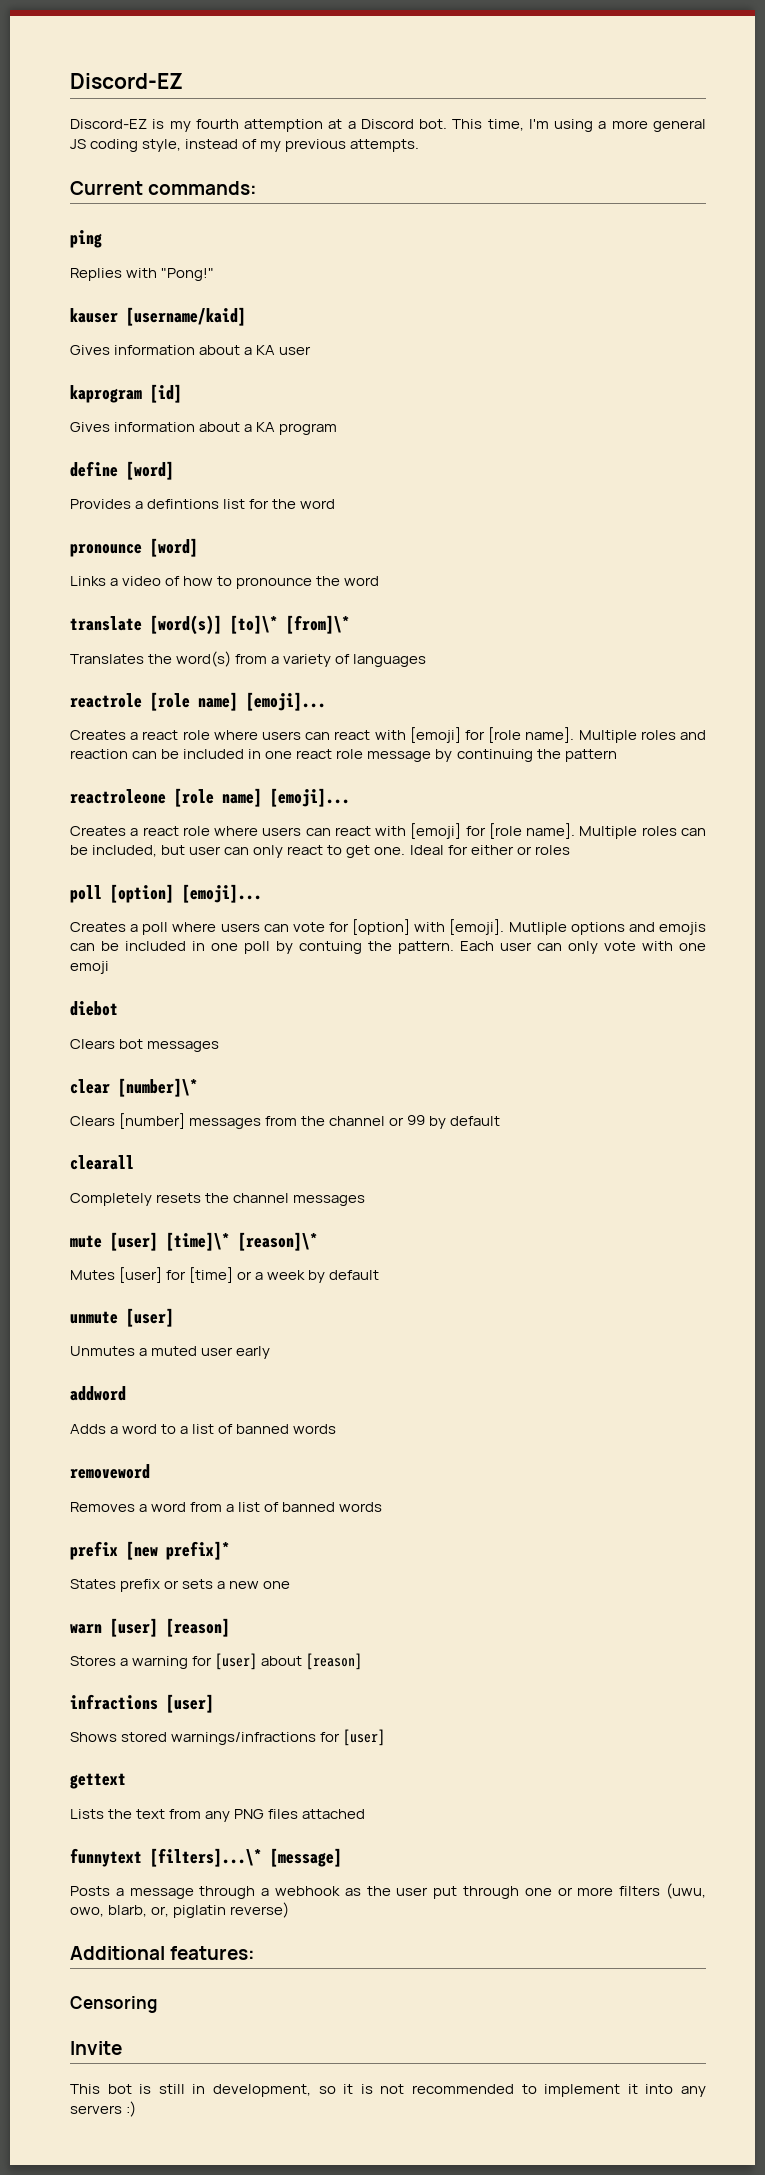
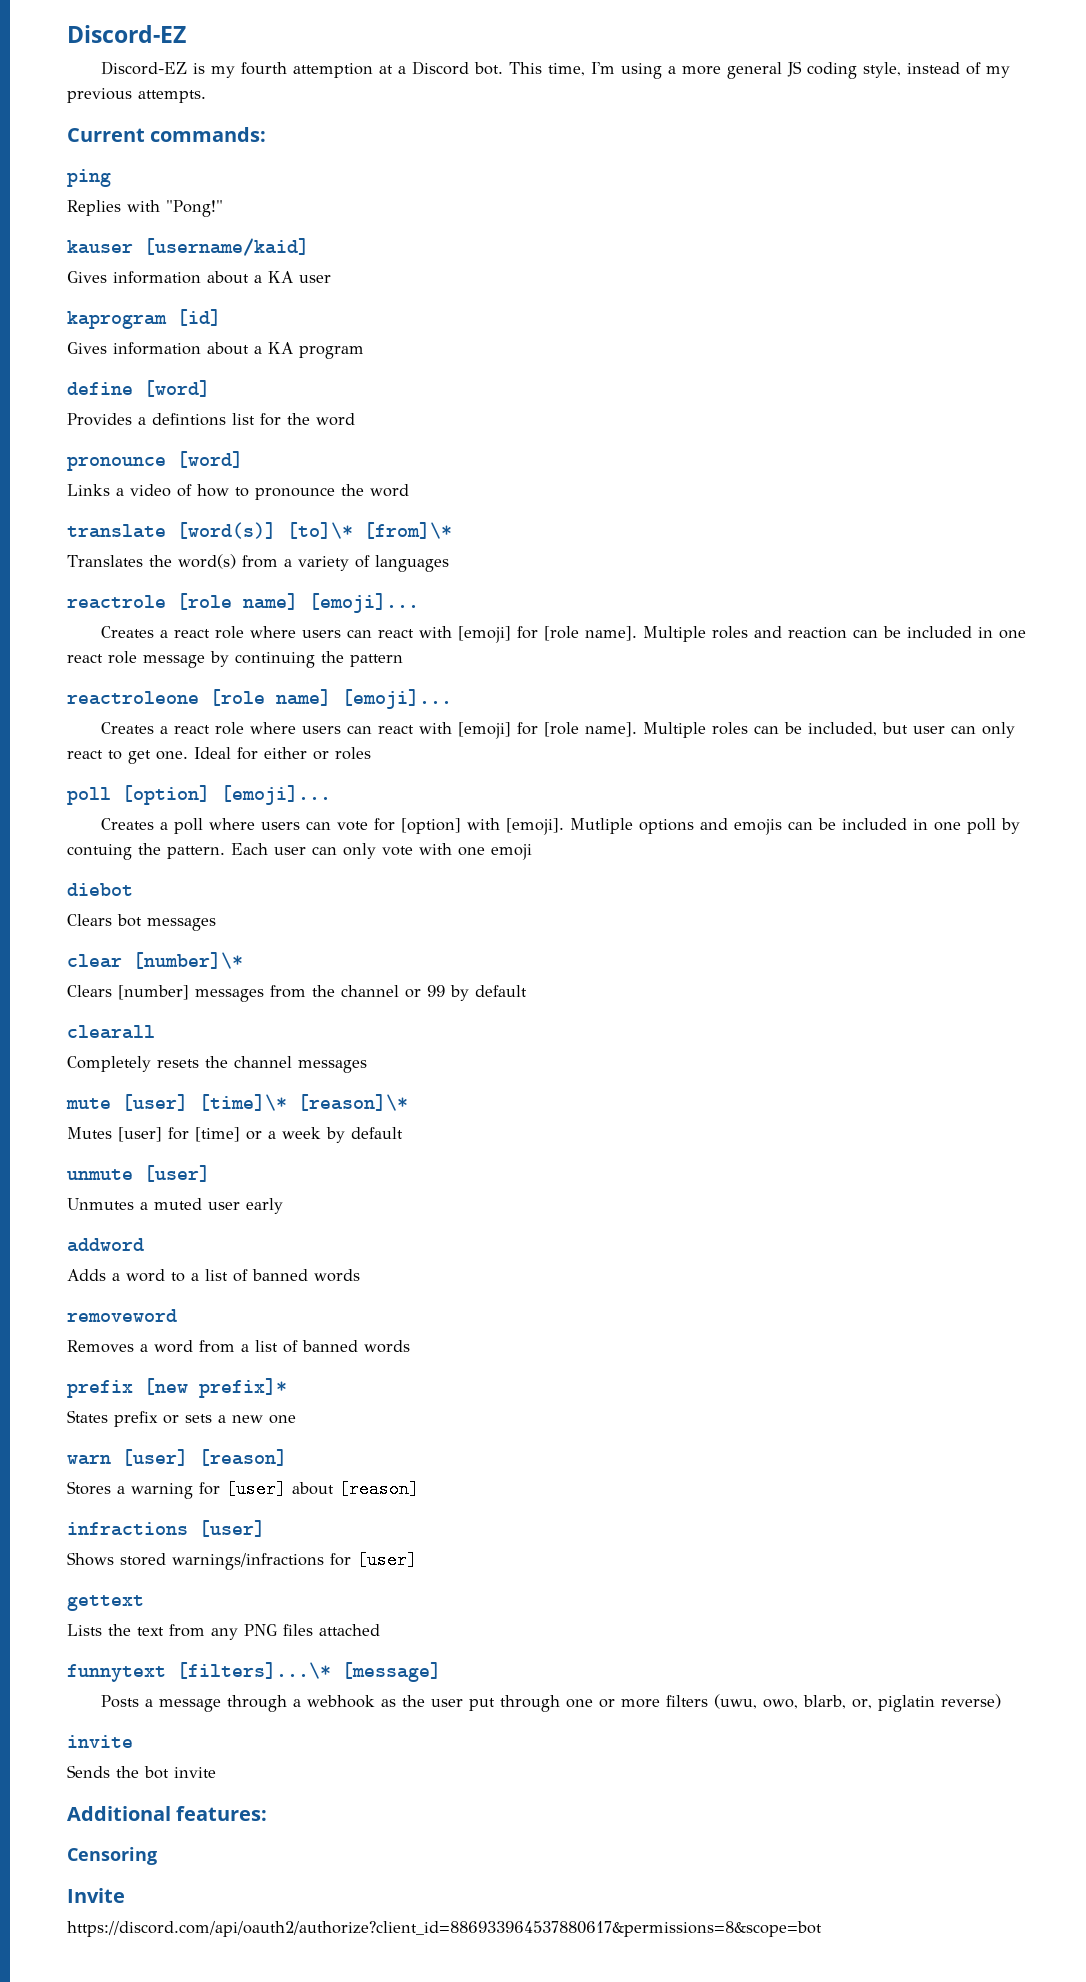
(290, 1910) none -> [67,1735,133,1748] [67,1765,216,1779] // invite // Sends the bot invite
[70,2084,707,2097] [70,2101,137,2117] This bot is still in development, so it is not recommended to implement it into any servers :) -> [67,1921,822,1937] https://discord.com/api/oauth2/authorize?client_id=886933964537880617&permissions=8&scope=bot

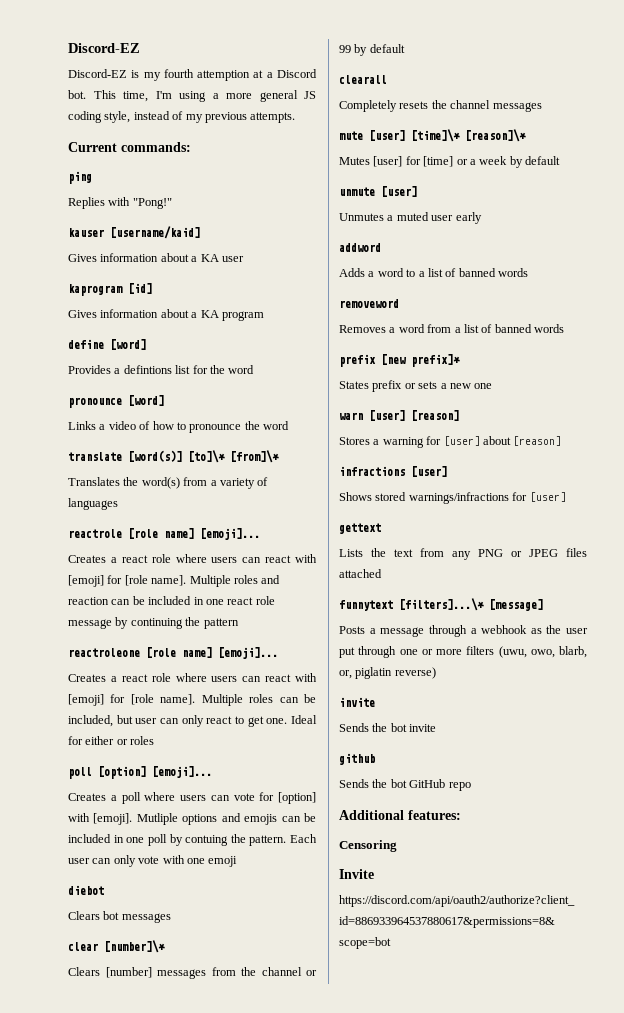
(277, 1630) none -> [511,549,558,557] or JPEG
(216, 1772) none -> [339,753,375,765] [339,779,471,791] // github // Sends the bot GitHub repo

